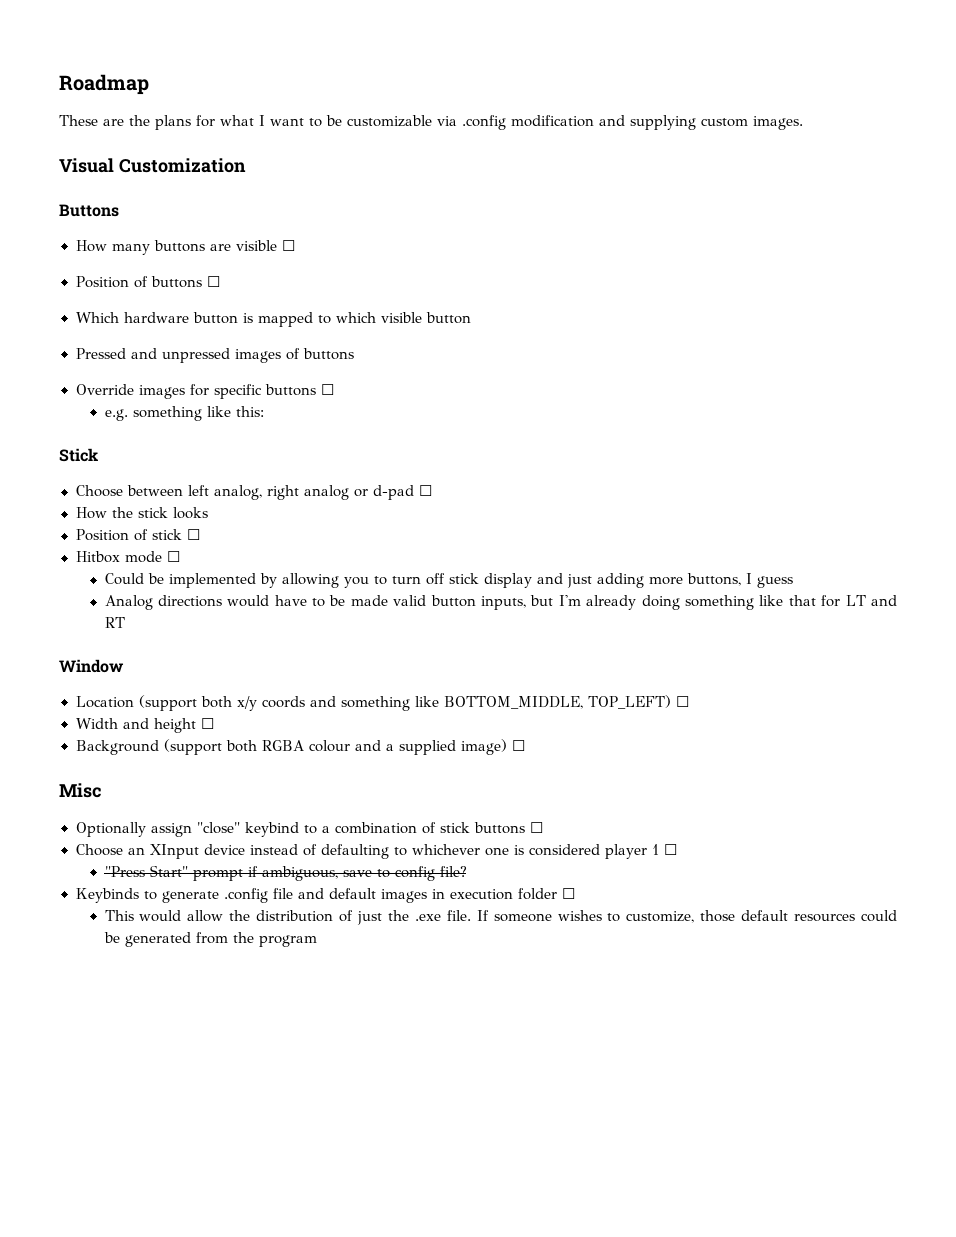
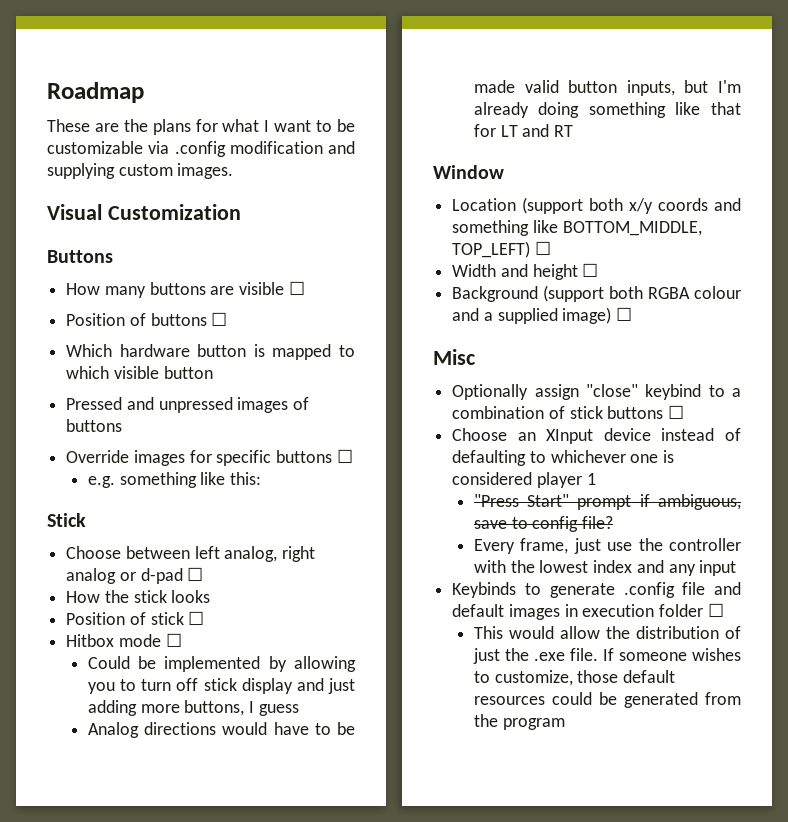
[663,844,677,855] ☐ -> (596, 479) none
(467, 871) none -> [473,538,741,554] [473,560,737,576] // Every frame, just use the controller with the lowest index and any input

